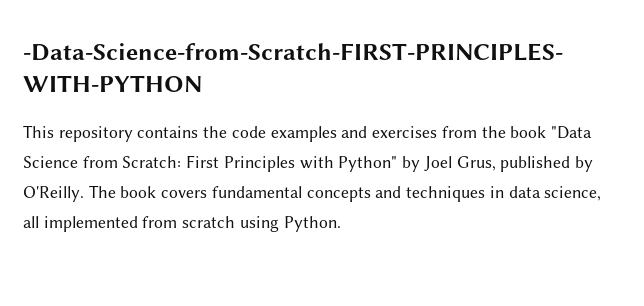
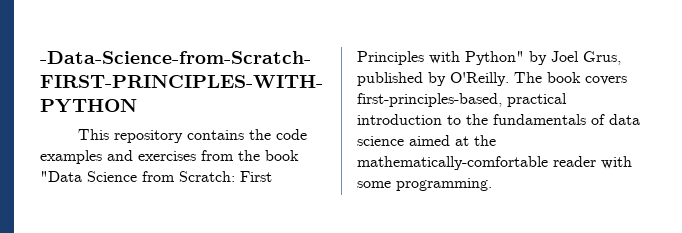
[211,186,602,202] [23,216,341,232] fundamental concepts and techniques in data science, all implemented from scratch using Python. -> [357,93,567,107] [357,114,640,125] [357,135,496,146] [357,156,632,170] [357,178,492,191] first-principles-based, practical introduction to the fundamentals of data science aimed at the mathematically-comfortable reader with some programming.

